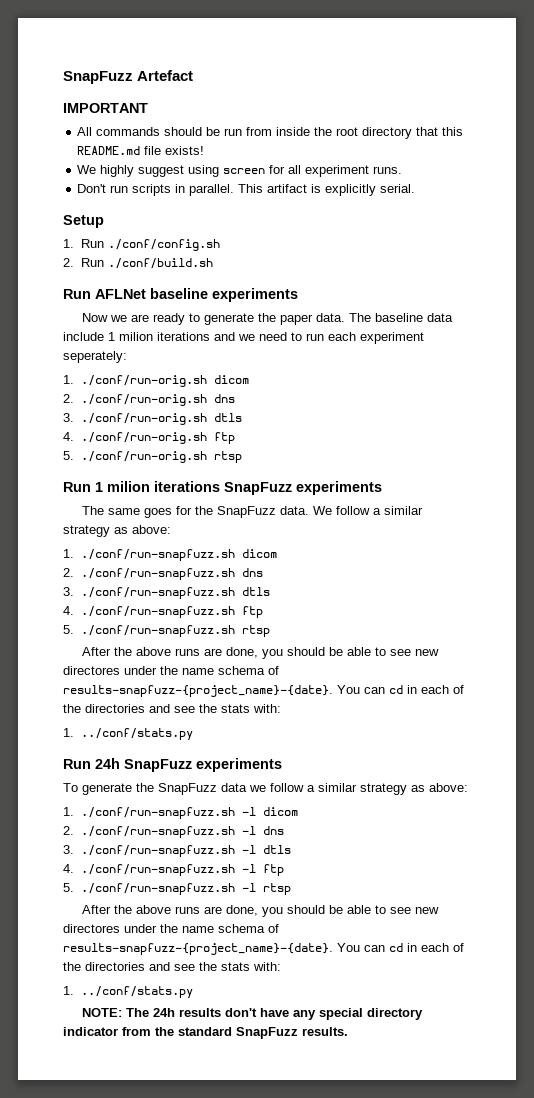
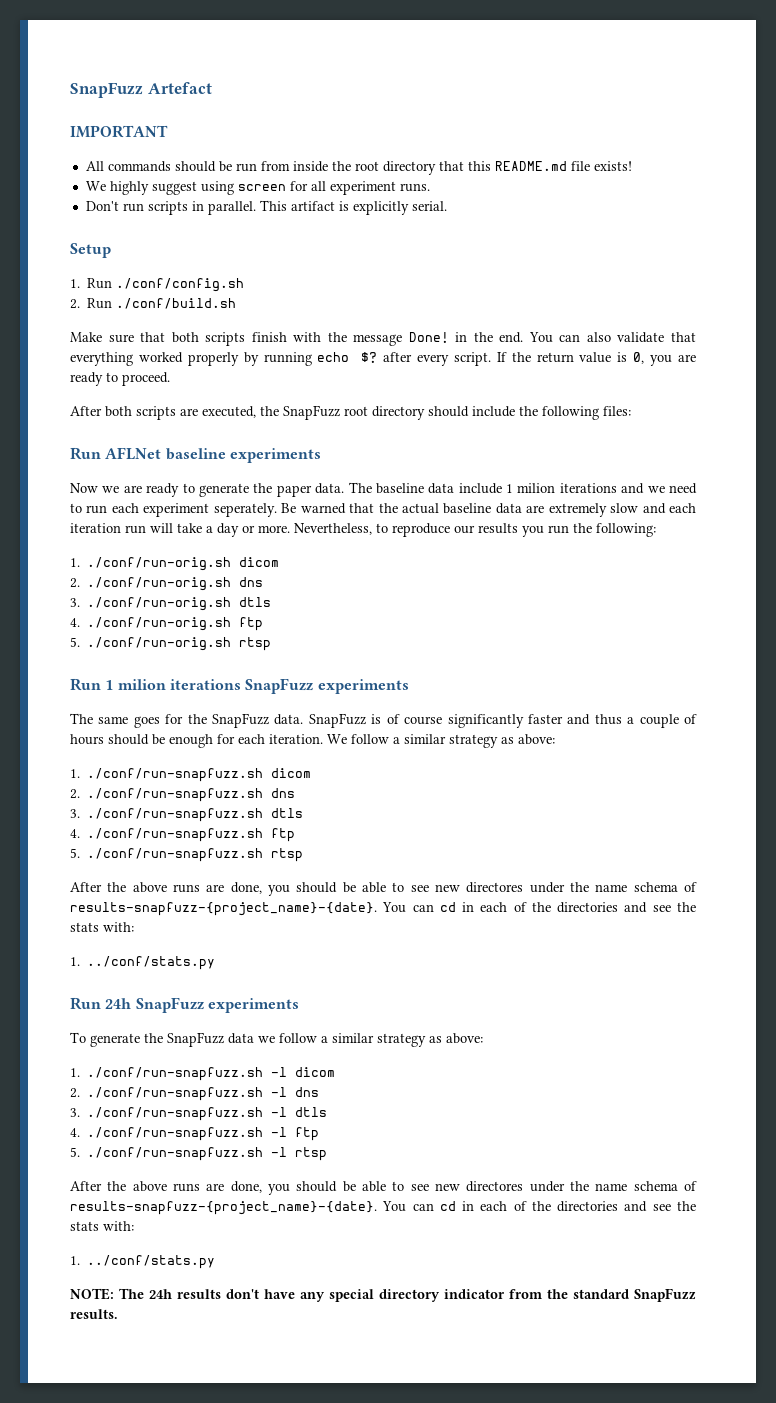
(213, 263) none -> [70,332,696,346] [70,352,697,366] [70,372,170,386] [70,405,631,420] // Make sure that both scripts finish with the message Done! in the end. You can also validate that everything worked properly by running echo $? after every script. If the return value is 0, you are ready to proceed. // After both scripts are executed, the SnapFuzz root directory should include the following files:
[63,351,127,363] seperately: -> [213,503,696,517] [70,523,656,537] seperately. Be warned that the actual baseline data are extremely slow and each iteration run will take a day or more. Nevertheless, to reproduce our results you run the following:
(309, 510) none -> [308,713,697,728] [70,734,323,748] SnapFuzz is of course significantly faster and thus a couple of hours should be enough for each iteration.

